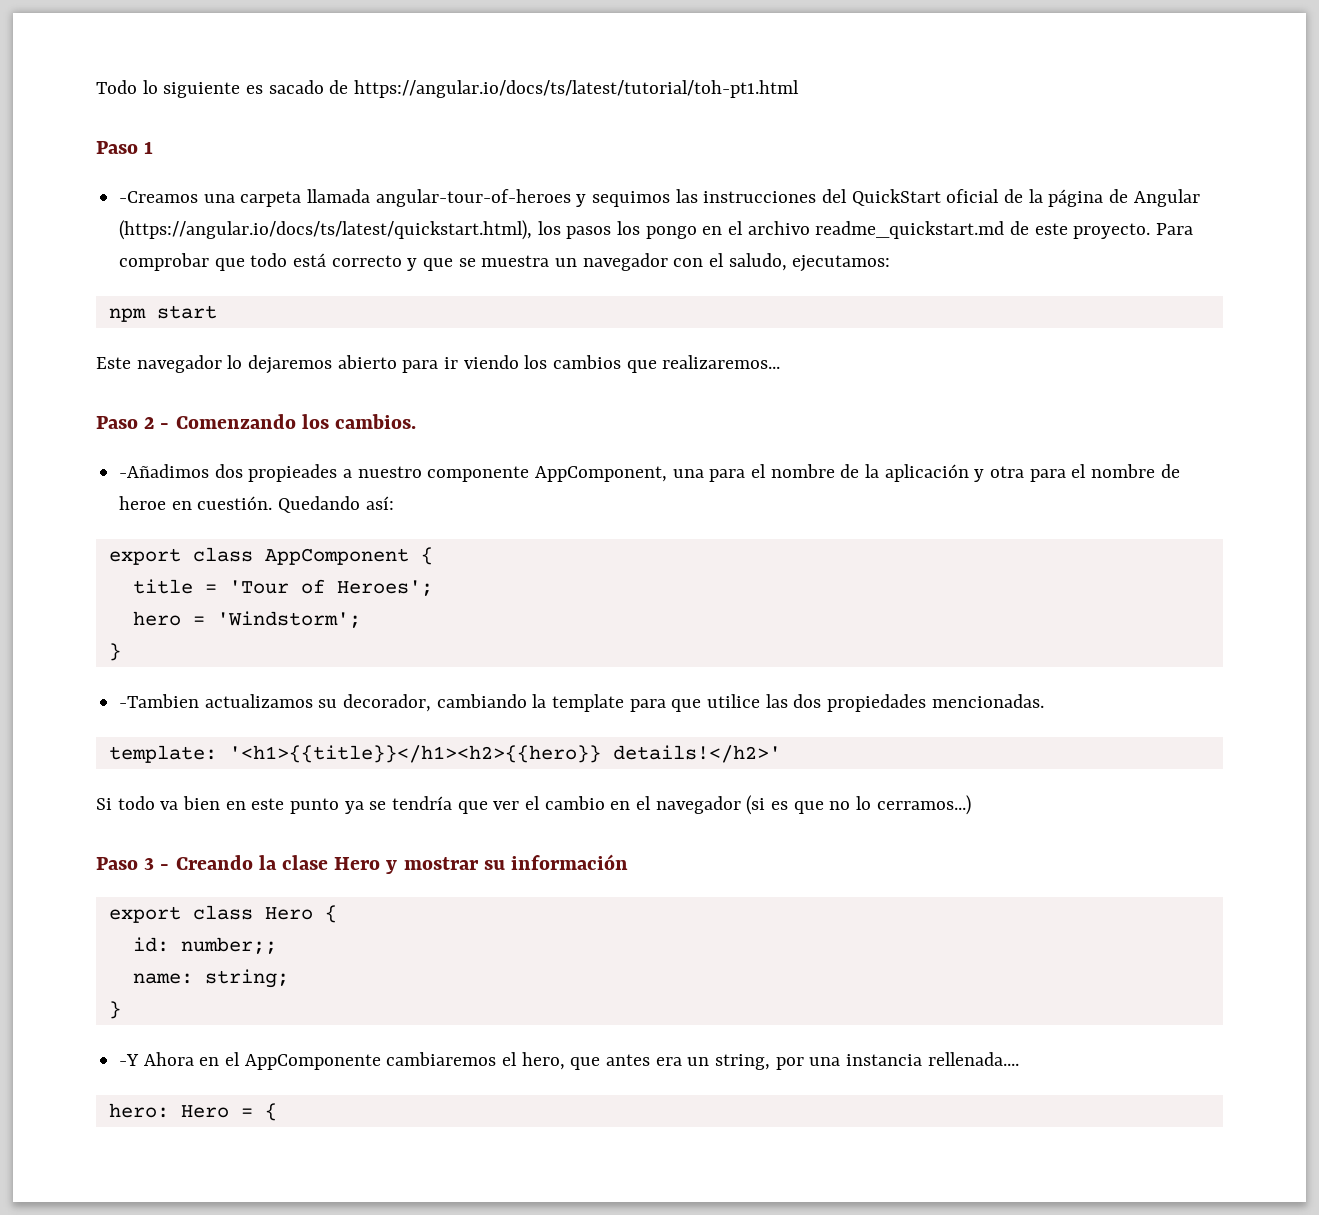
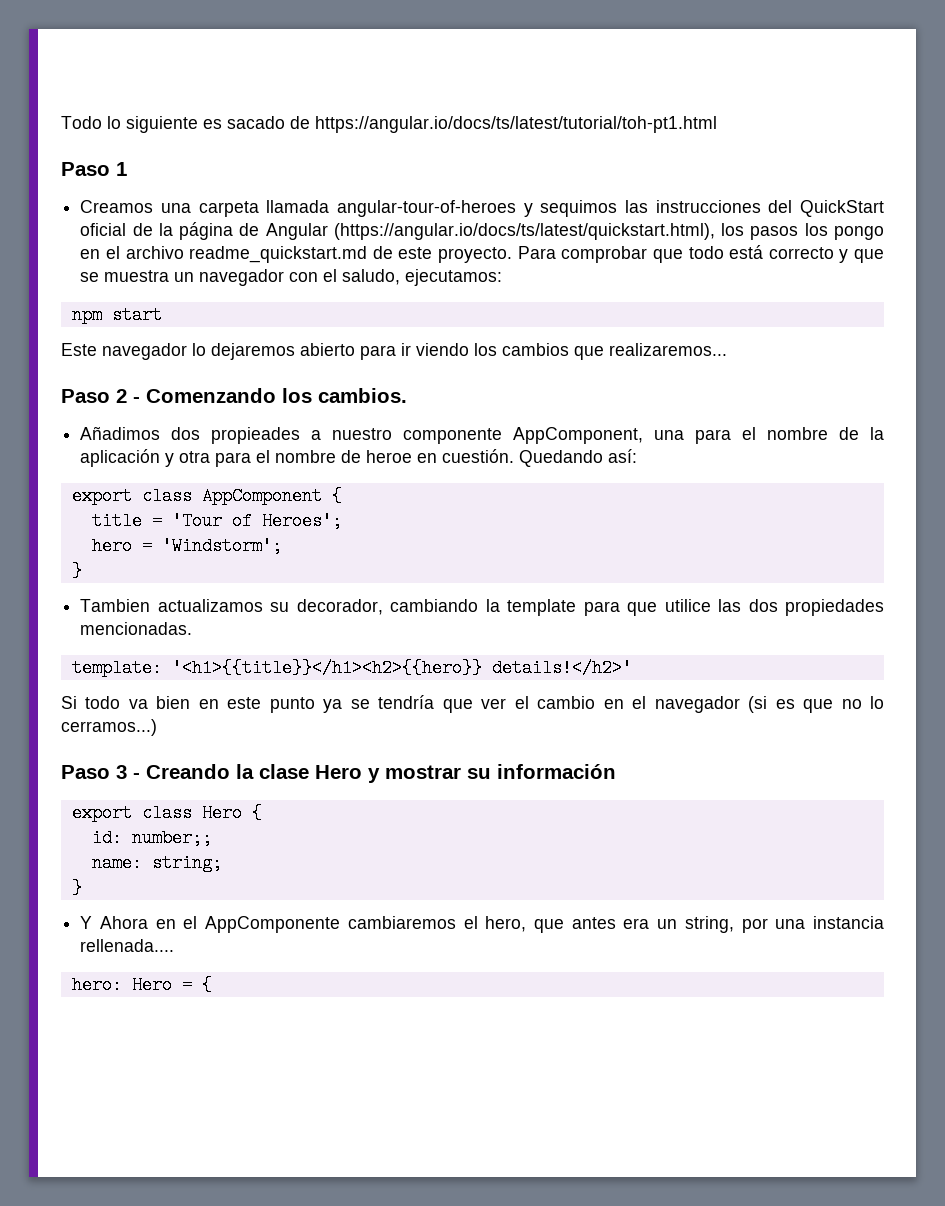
[119,191,199,203] -Creamos -> [80,200,154,213] Creamos
[119,464,210,478] -Añadimos -> [80,426,161,440] Añadimos
[119,694,200,708] -Tambien -> [80,599,151,612] Tambien
[119,1054,140,1066] -Y -> [80,916,93,929] Y

